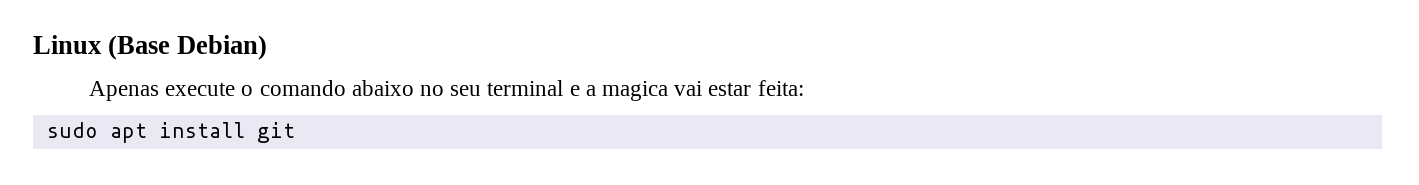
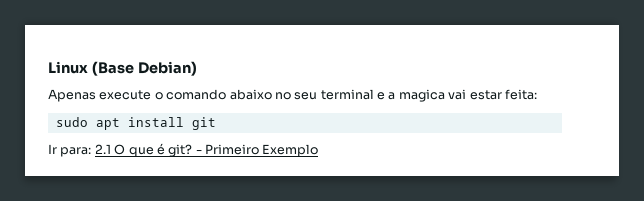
(295, 132) none -> [48,143,319,157] // Ir para: 2.1 O que é git? - Primeiro Exemplo

